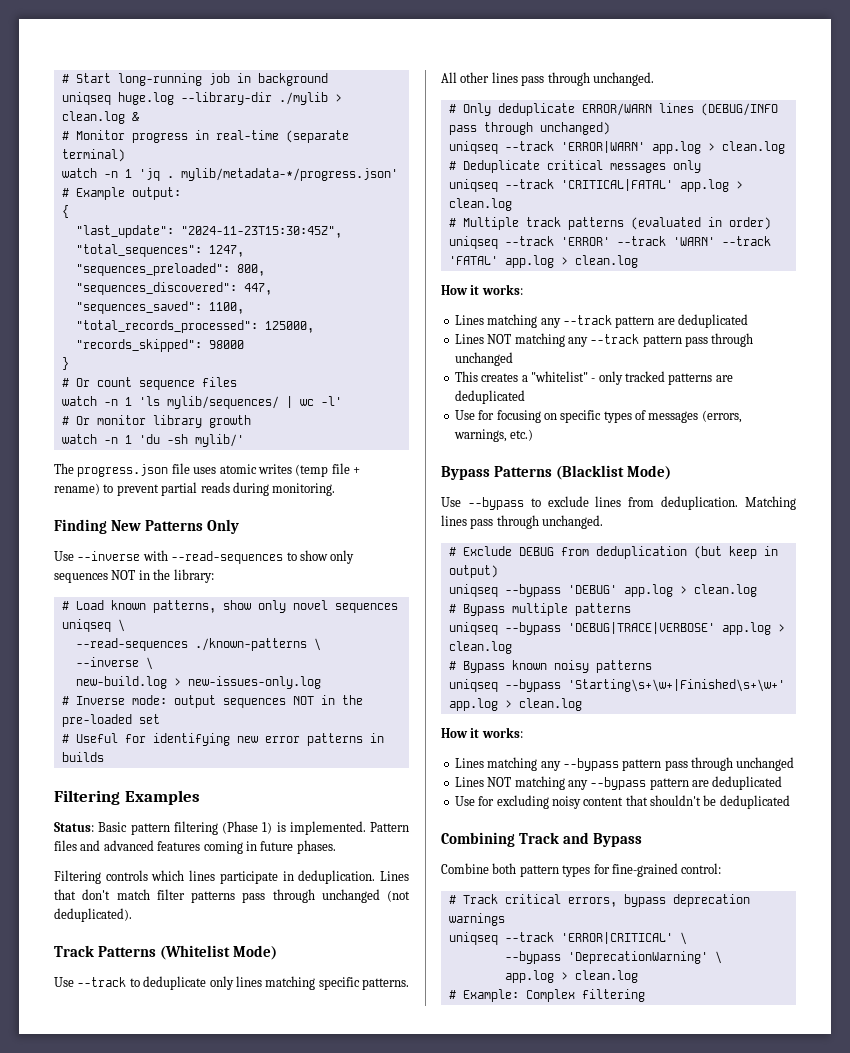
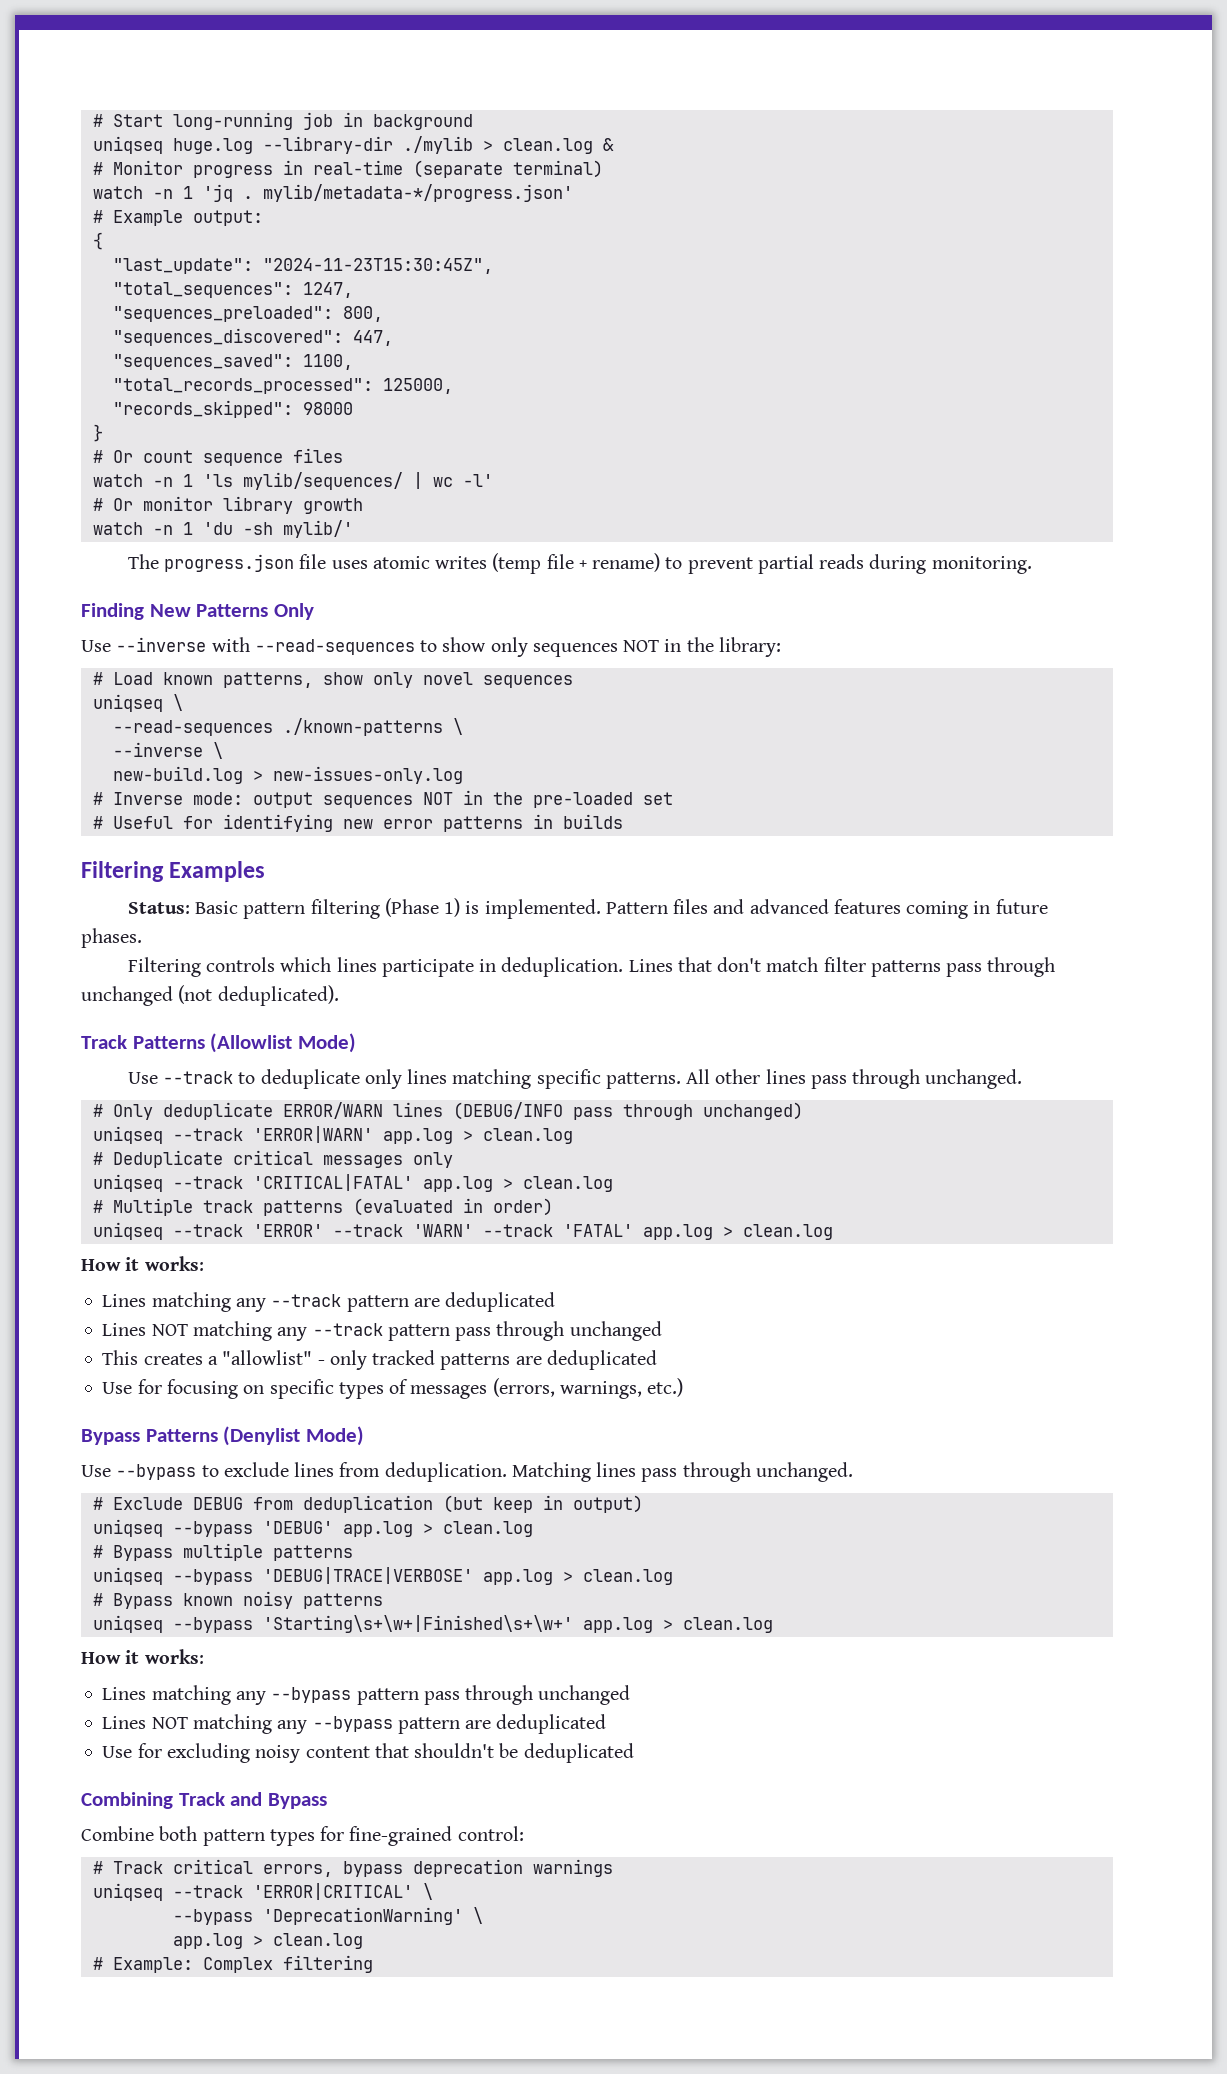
[159,945,230,960] (Whitelist -> [210,1033,293,1053] (Allowlist
[530,371,588,382] "whitelist" -> [222,1350,313,1365] "allowlist"
[555,465,624,480] (Blacklist -> [223,1426,301,1446] (Denylist

